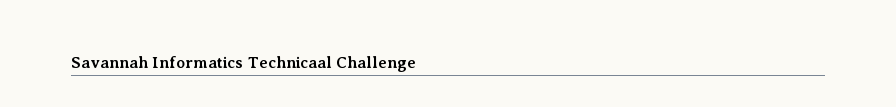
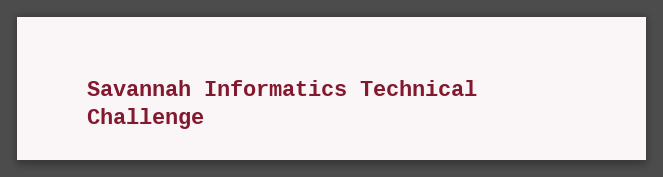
[247,56,332,68] Technicaal -> [360,80,477,96] Technical

